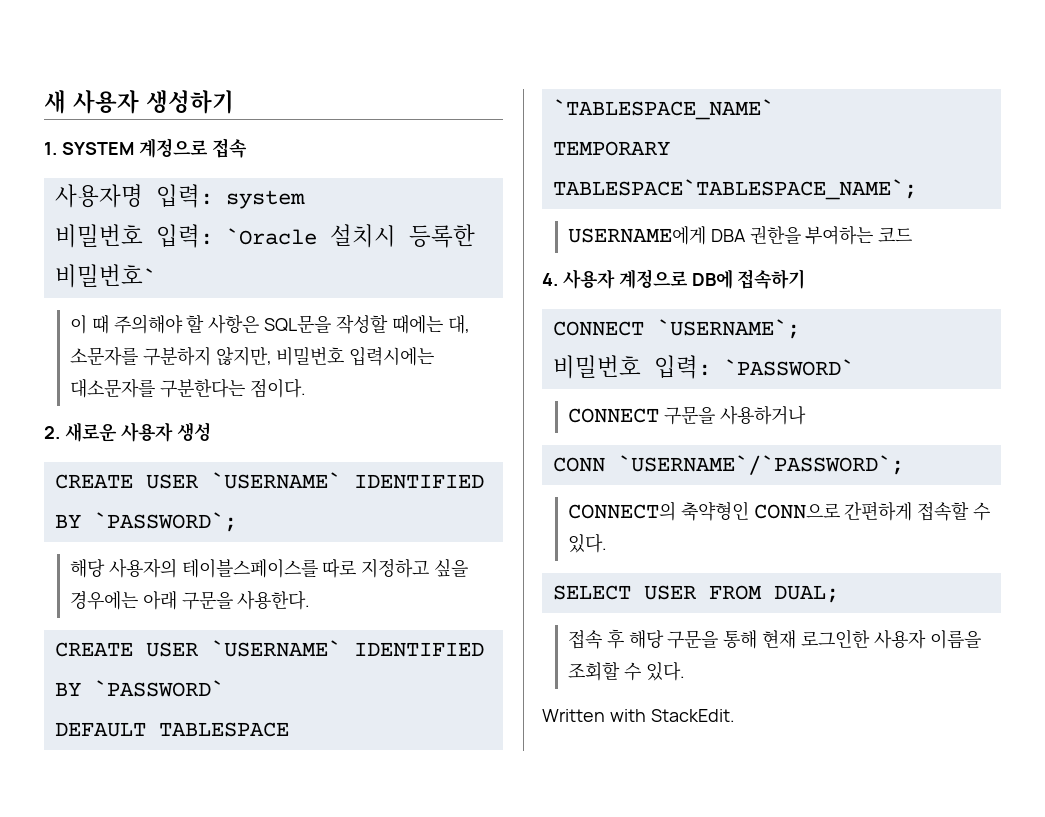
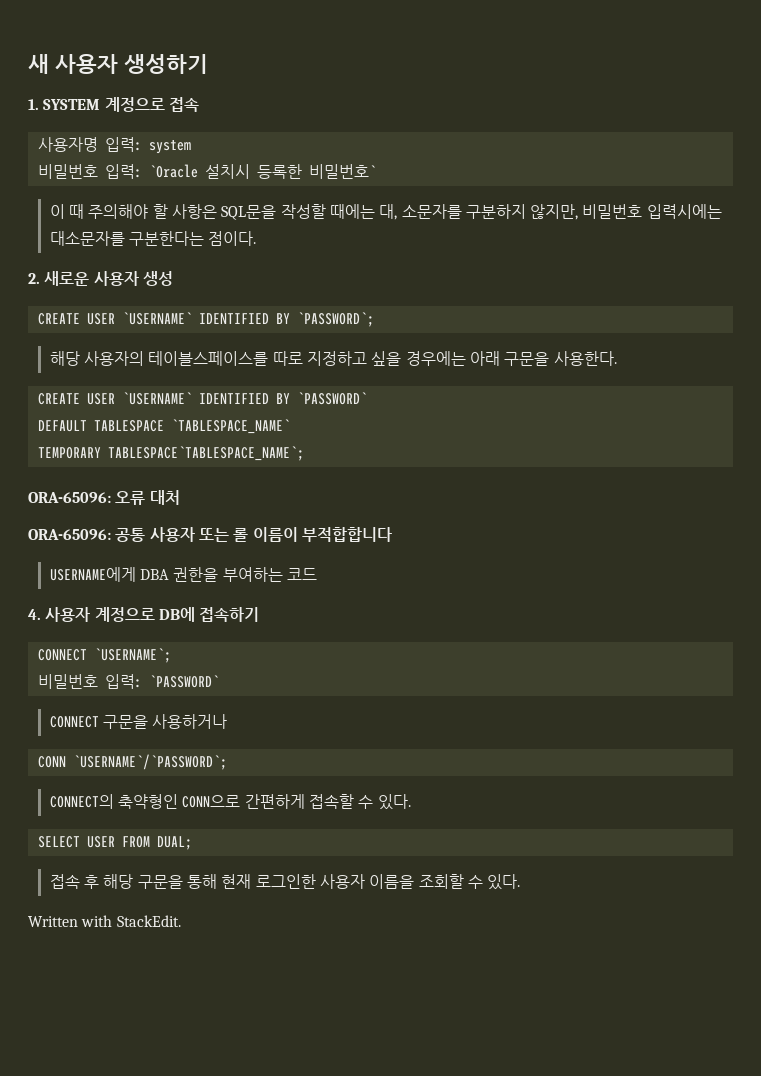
(917, 189) none -> [28,490,180,505] [28,527,392,542] // ORA-65096: 오류 대처 // ORA-65096: 공통 사용자 또는 롤 이름이 부적합합니다

